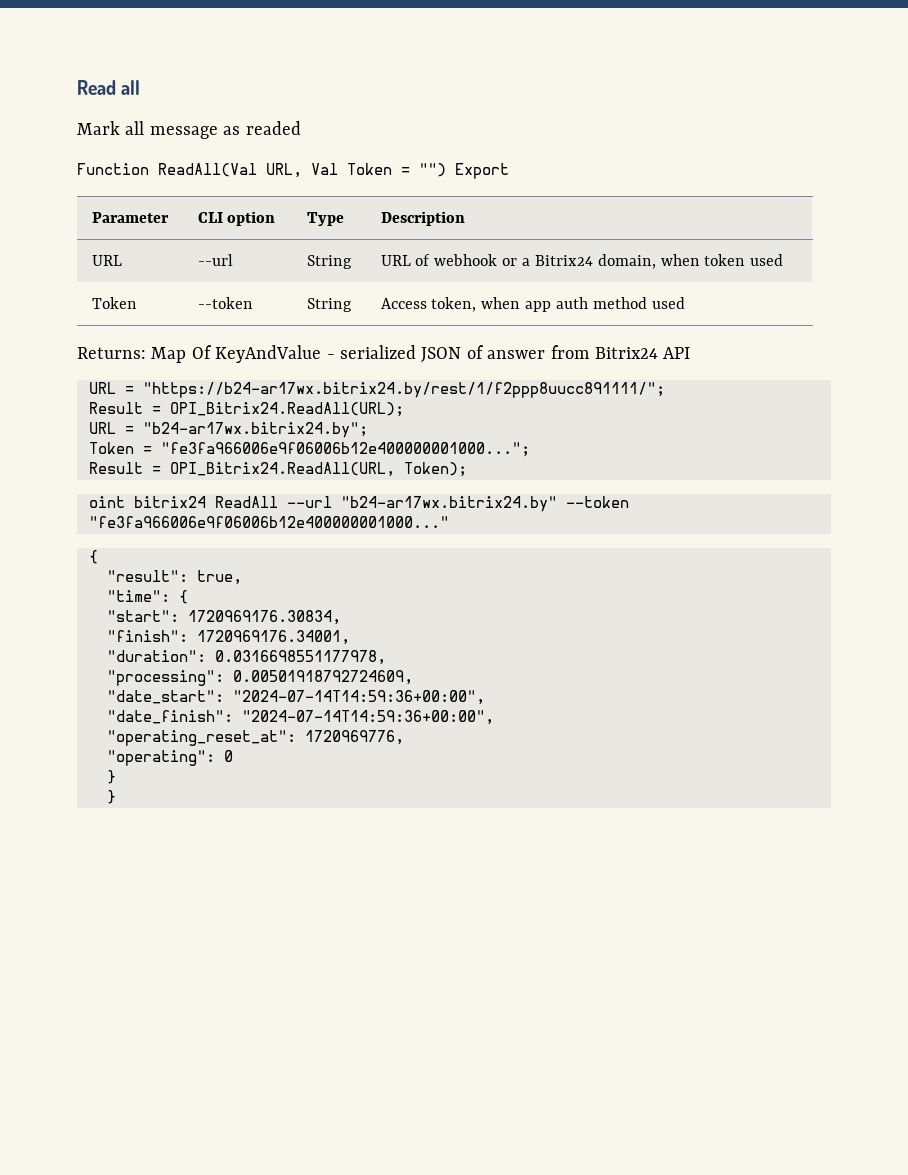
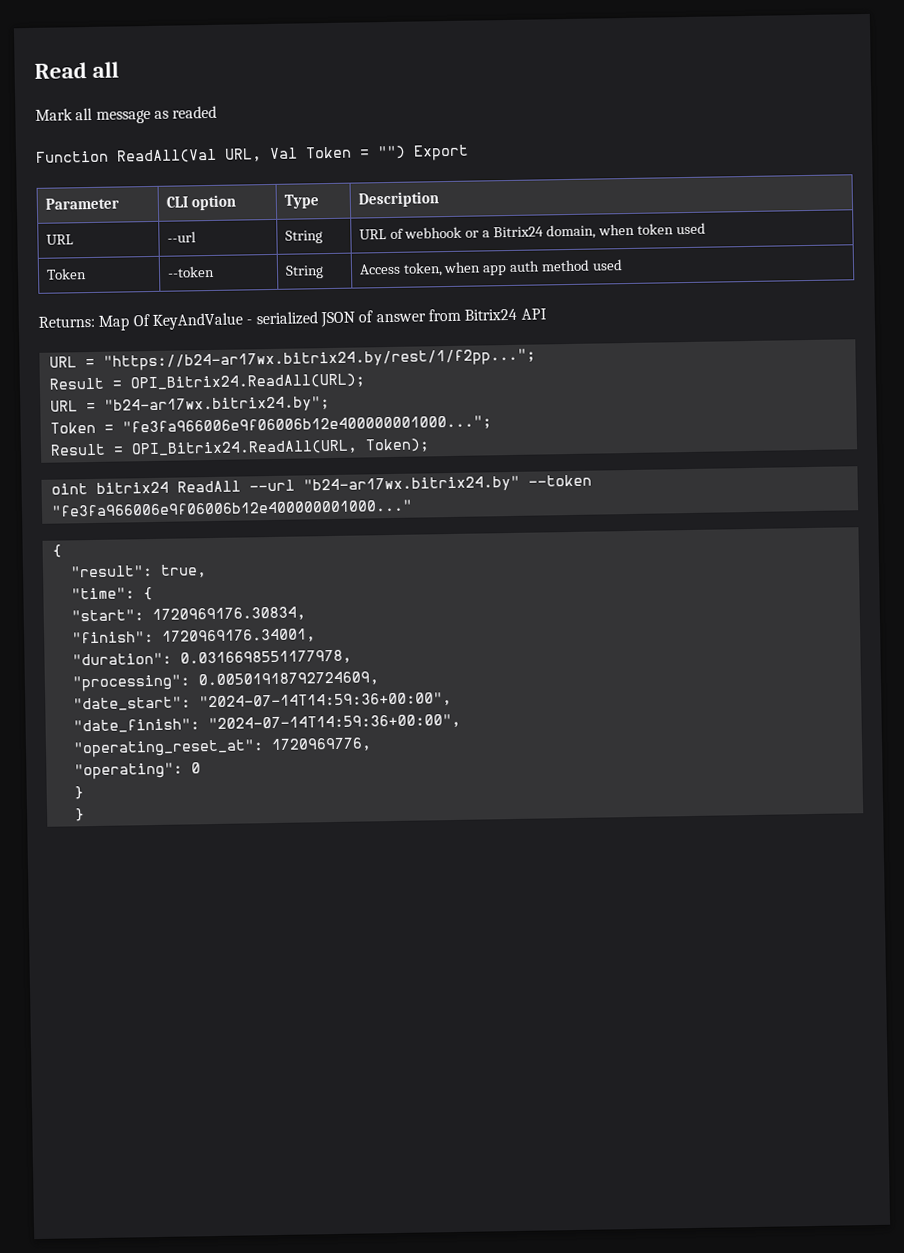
[143,382,665,398] "https://b24-ar17wx.bitrix24.by/rest/1/f2ppp8uucc891111/"; -> [102,348,536,371] "https://b24-ar17wx.bitrix24.by/rest/1/f2pp...";

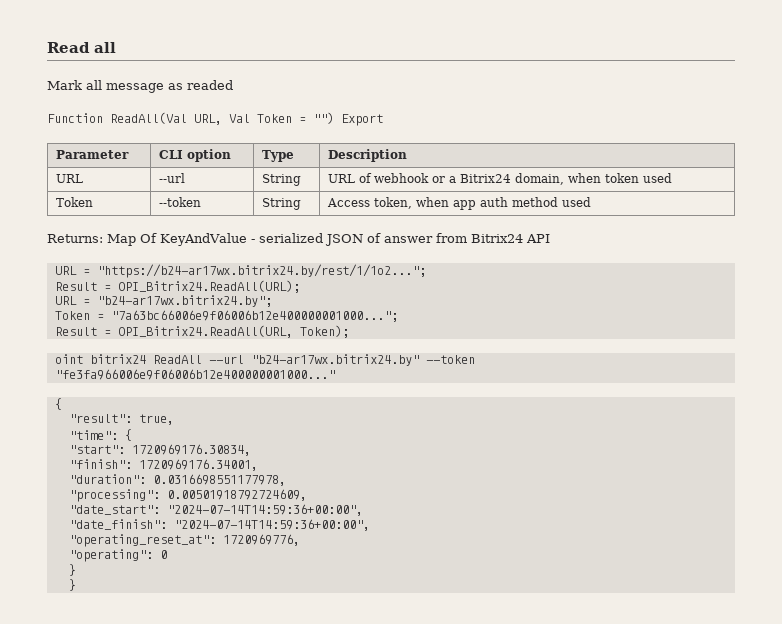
[102,348,536,371] "https://b24-ar17wx.bitrix24.by/rest/1/f2pp..."; -> [96,264,426,278] "https://b24-ar17wx.bitrix24.by/rest/1/1o2...";
[121,415,492,435] "fe3fa966006e9f06006b12e400000001000..."; -> [110,310,398,322] "7a63bc66006e9f06006b12e400000001000...";

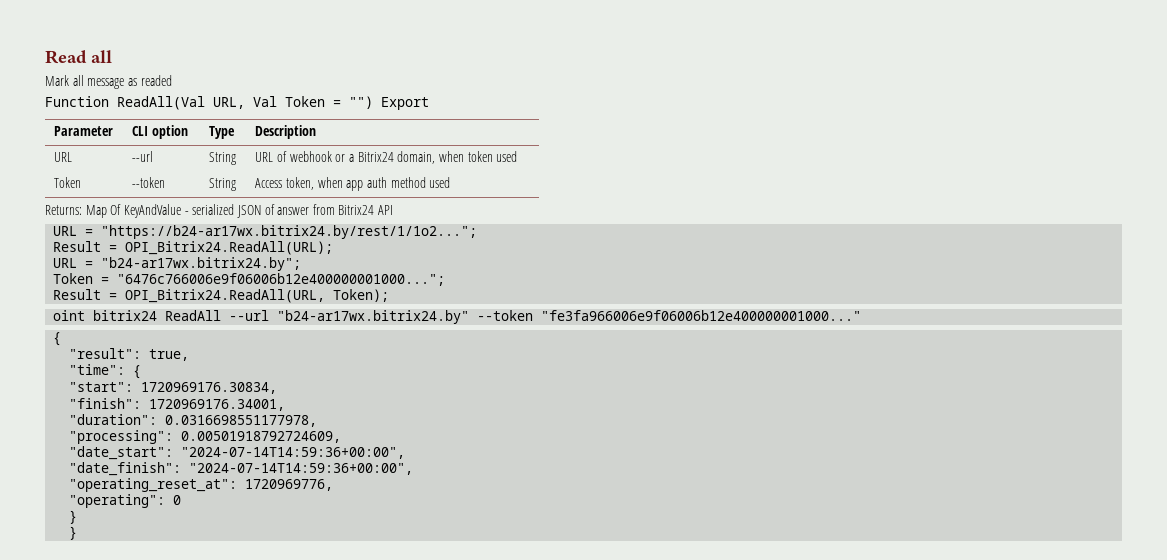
[110,310,398,322] "7a63bc66006e9f06006b12e400000001000..."; -> [117,273,446,286] "6476c766006e9f06006b12e400000001000...";

